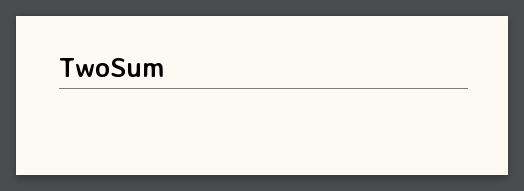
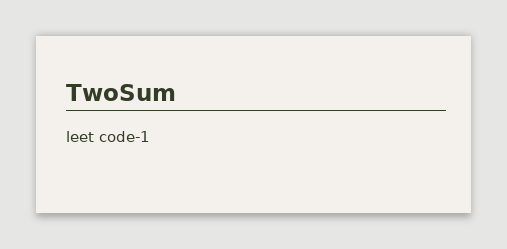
(164, 67) none -> [66,131,150,142] // leet code-1

